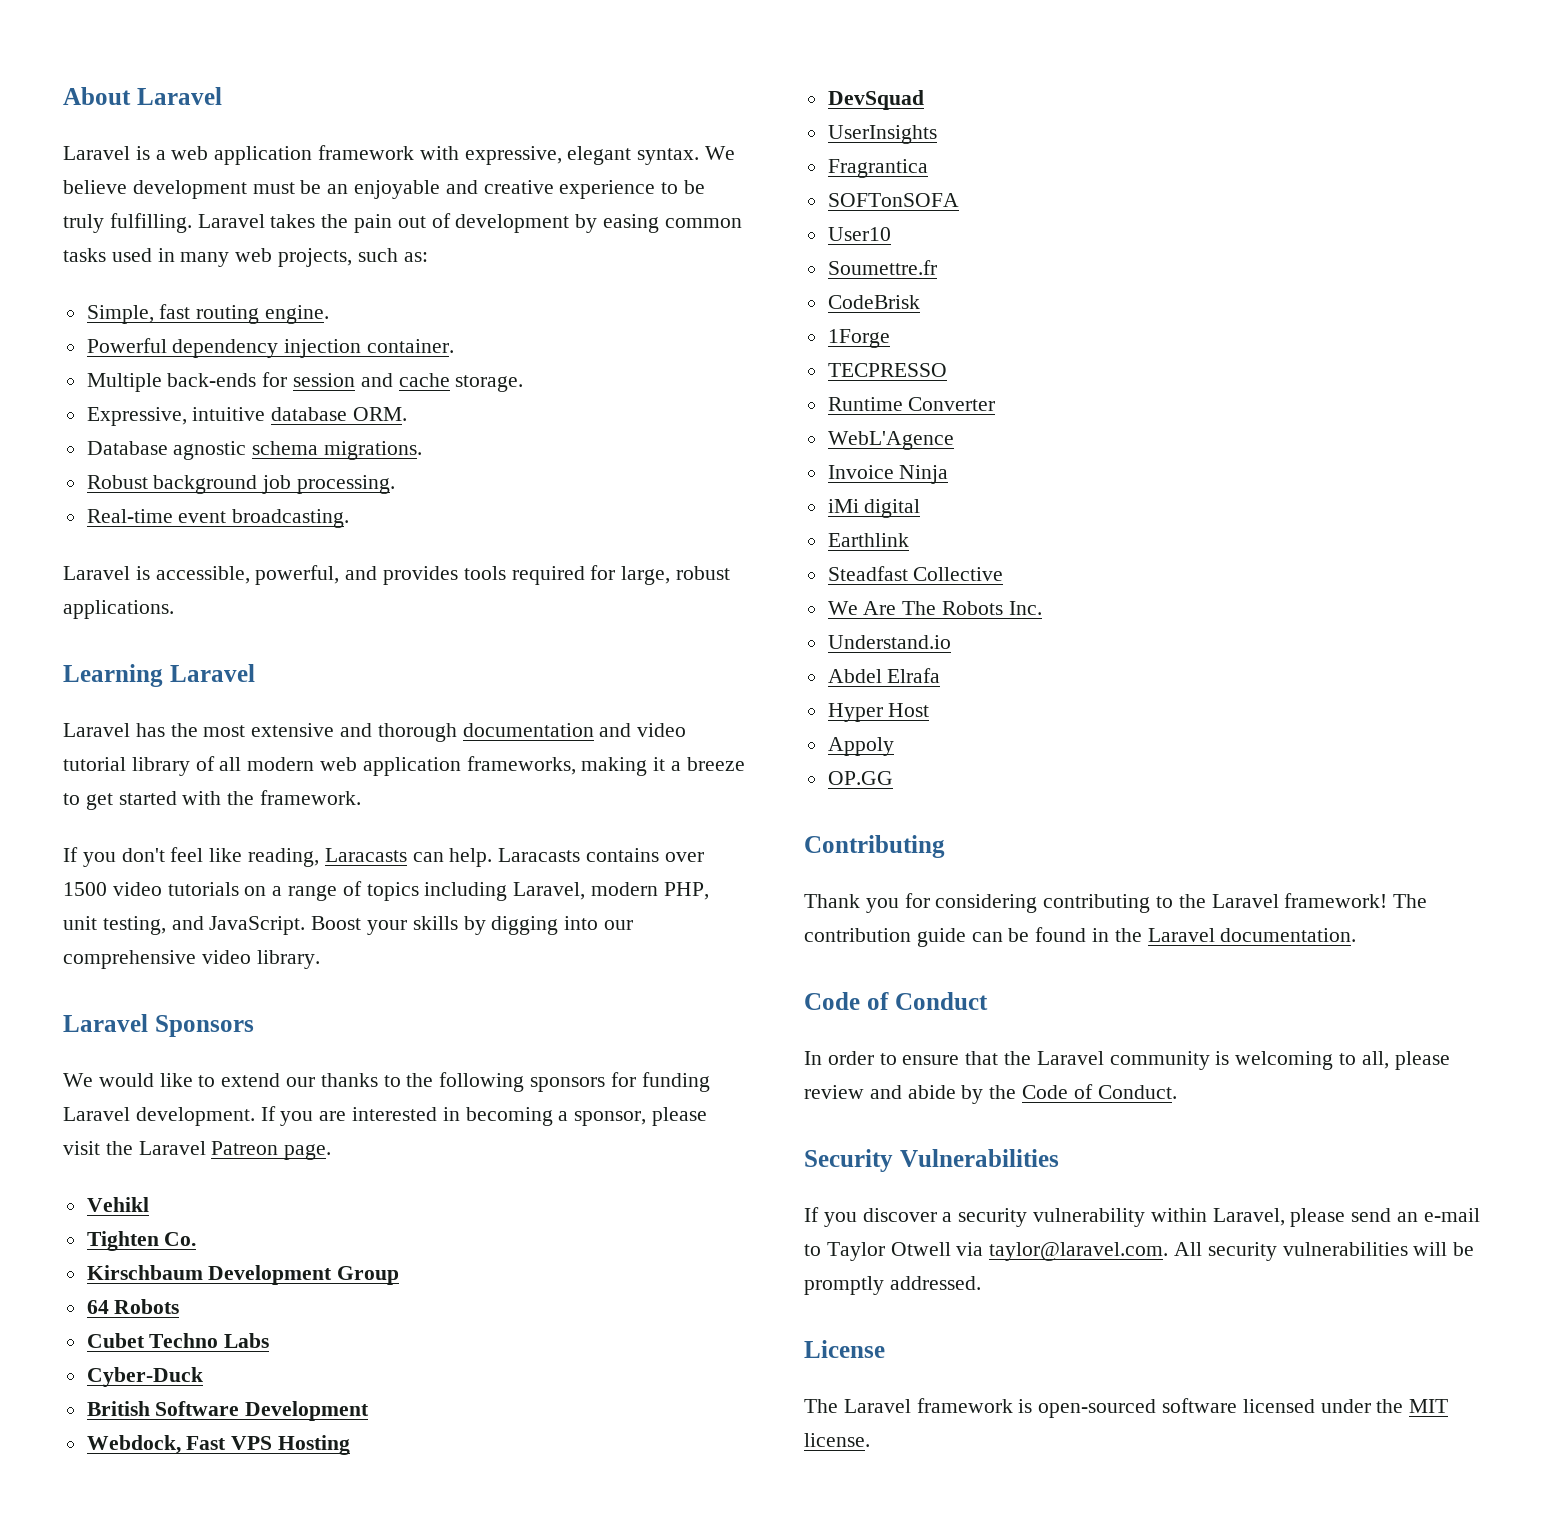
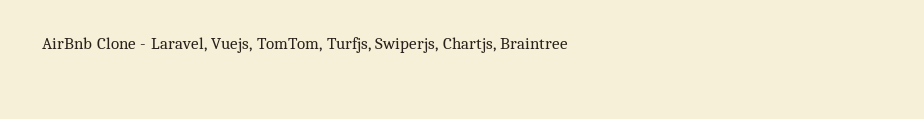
[63,87,222,105] [63,145,736,165] [63,180,706,199] [63,213,742,233] [63,248,428,267] [86,304,330,324] [86,338,455,358] [86,372,524,392] [86,407,408,426] [86,441,423,460] [86,475,396,494] [86,509,350,528] [63,565,731,585] [63,600,174,619] [63,664,255,687] [63,723,687,742] [63,756,745,776] [63,790,362,810] [63,847,704,867] [63,881,709,901] [63,916,634,935] [63,950,320,969] [63,1014,254,1037] [63,1072,710,1092] [63,1106,708,1126] [63,1141,332,1160] [86,1197,149,1212] [86,1231,197,1251] [86,1265,400,1285] [86,1299,180,1314] [86,1333,270,1348] [86,1367,203,1387] [86,1401,370,1421] [86,1435,351,1455] [827,90,924,110] [827,125,937,144] [827,159,928,178] [827,193,959,207] [827,227,891,241] [827,260,937,275] [827,295,920,309] [827,329,890,348] [827,363,947,377] [827,397,996,411] [827,431,954,450] [827,465,949,484] [827,499,921,518] [827,533,909,547] [827,566,1004,581] [827,601,1042,615] [827,635,951,649] [827,668,941,683] [827,703,930,722] [827,737,894,756] [827,771,893,785] [804,835,945,858] [804,893,1428,913] [804,927,1357,947] [804,992,988,1010] [804,1051,1450,1070] [804,1084,1177,1104] [804,1149,1059,1172] [804,1207,1480,1227] [804,1242,1475,1261] [804,1276,981,1295] [804,1340,885,1358] [804,1398,1449,1418] [804,1433,870,1447] About Laravel // Laravel is a web application framework with expressive, elegant syntax. We believe development must be an enjoyable and creative experience to be truly fulfilling. Laravel takes the pain out of development by easing common tasks used in many web projects, such as: // Simple, fast routing engine. // Powerful dependency injection container. // Multiple back-ends for session and cache storage. // Expressive, intuitive database ORM. // Database agnostic schema migrations. // Robust background job processing. // Real-time event broadcasting. // Laravel is accessible, powerful, and provides tools required for large, robust applications. // Learning Laravel // Laravel has the most extensive and thorough documentation and video tutorial library of all modern web application frameworks, making it a breeze to get started with the framework. // If you don't feel like reading, Laracasts can help. Laracasts contains over 1500 video tutorials on a range of topics including Laravel, modern PHP, unit testing, and JavaScript. Boost your skills by digging into our comprehensive video library. // Laravel Sponsors // We would like to extend our thanks to the following sponsors for funding Laravel development. If you are interested in becoming a sponsor, please visit the Laravel Patreon page. // Vehikl // Tighten Co. // Kirschbaum Development Group // 64 Robots // Cubet Techno Labs // Cyber-Duck // British Software Development // Webdock, Fast VPS Hosting // DevSquad // UserInsights // Fragrantica // SOFTonSOFA // User10 // Soumettre.fr // CodeBrisk // 1Forge // TECPRESSO // Runtime Converter // WebL'Agence // Invoice Ninja // iMi digital // Earthlink // Steadfast Collective // We Are The Robots Inc. // Understand.io // Abdel Elrafa // Hyper Host // Appoly // OP.GG // Contributing // Thank you for considering contributing to the Laravel framework! The contribution guide can be found in the Laravel documentation. // Code of Conduct // In order to ensure that the Laravel community is welcoming to all, please review and abide by the Code of Conduct. // Security Vulnerabilities // If you discover a security vulnerability within Laravel, please send an e-mail to Taylor Otwell via taylor@laravel.com. All security vulnerabilities will be promptly addressed. // License // The Laravel framework is open-sourced software licensed under the MIT license. -> [42,37,569,53] AirBnb Clone - Laravel, Vuejs, TomTom, Turfjs, Swiperjs, Chartjs, Braintree

